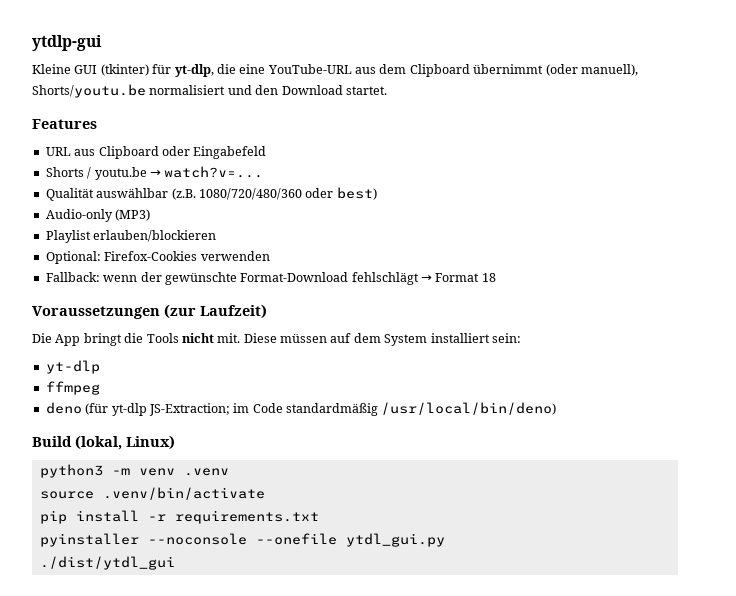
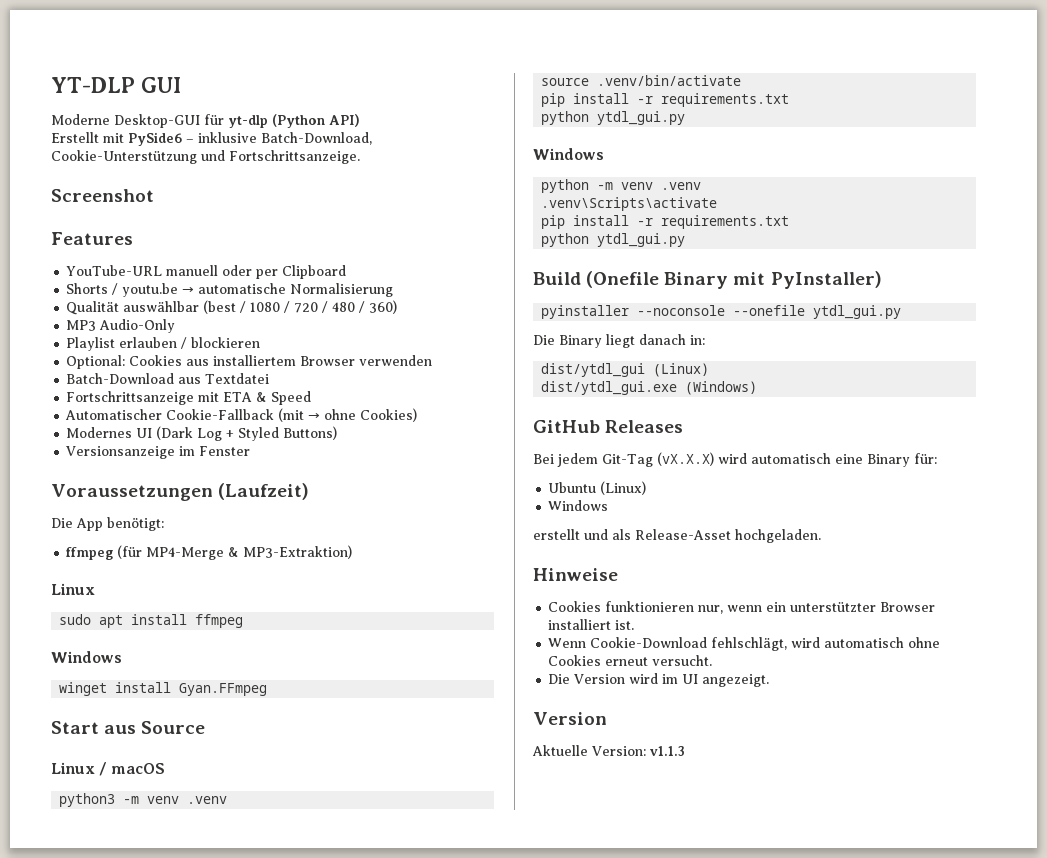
[32,35,102,51] [32,64,638,77] [32,84,387,98] [32,119,97,129] [45,146,267,159] ytdlp-gui // Kleine GUI (tkinter) für yt-dlp, die eine YouTube-URL aus dem Clipboard übernimmt (oder manuell), Shorts/youtu.be normalisiert und den Download startet. // Features // URL aus Clipboard oder Eingabefeld -> [51,77,181,93] [51,114,360,128] [51,132,372,146] [51,150,360,164] [51,189,154,202] [51,232,133,245] [66,265,347,279] YT-DLP GUI // Moderne Desktop-GUI für yt-dlp (Python API) // Erstellt mit PySide6 – inklusive Batch-Download, Cookie-Unterstützung und Fortschrittsanzeige. // Screenshot // Features // YouTube-URL manuell oder per Clipboard
[164,166,264,178] watch?v=... -> [198,283,394,297] automatische Normalisierung
[171,187,377,200] [45,209,151,222] [45,230,217,243] [45,251,270,264] [45,272,496,285] (z.B. 1080/720/480/360 oder best) // Audio-only (MP3) // Playlist erlauben/blockieren // Optional: Firefox-Cookies verwenden // Fallback: wenn der gewünschte Format-Download fehlschlägt → Format 18 -> [203,300,398,314] [66,319,176,333] [66,337,261,351] [66,355,433,369] [66,373,270,384] [66,391,312,405] [65,408,418,422] [66,426,338,441] [66,446,251,459] (best / 1080 / 720 / 480 / 360) // MP3 Audio-Only // Playlist erlauben / blockieren // Optional: Cookies aus installiertem Browser verwenden // Batch-Download aus Textdatei // Fortschrittsanzeige mit ETA & Speed // Automatischer Cookie-Fallback (mit → ohne Cookies) // Modernes UI (Dark Log + Styled Buttons) // Versionsanzeige im Fenster
[164,304,267,319] (zur Laufzeit) -> [218,483,310,500] (Laufzeit)
[83,333,521,346] [45,360,100,374] [45,381,100,395] [45,402,557,416] [32,435,175,450] bringt die Tools nicht mit. Diese müssen auf dem System installiert sein: // yt-dlp // ffmpeg // deno (für yt-dlp JS-Extraction; im Code standardmäßig /usr/local/bin/deno) // Build (lokal, Linux) -> [107,517,164,531] [66,545,353,560] [51,583,95,595] [59,614,244,628] [51,651,122,663] [59,682,268,696] [51,721,206,734] [51,762,165,776] benötigt: // ffmpeg (für MP4-Merge & MP3-Extraktion) // Linux // sudo apt install ffmpeg // Windows // winget install Gyan.FFmpeg // Start aus Source // Linux / macOS
[39,533,445,547] [39,556,175,570] pyinstaller --noconsole --onefile ytdl_gui.py // ./dist/ytdl_gui -> [541,111,686,125] [533,148,604,160] [541,179,702,193] [541,197,718,211] [541,215,790,229] [541,233,686,247] [533,271,882,289] [541,305,902,319] [533,334,705,348] [541,363,710,377] [541,381,758,395] [533,420,684,433] [533,452,937,467] [548,481,647,495] [548,500,609,511] [533,529,821,543] [533,568,618,581] [548,601,936,614] [548,619,635,630] [548,637,941,651] [548,655,713,666] [548,673,770,687] [533,712,607,725] [532,745,685,756] python ytdl_gui.py // Windows // python -m venv .venv // .venv\Scripts\activate // pip install -r requirements.txt // python ytdl_gui.py // Build (Onefile Binary mit PyInstaller) // pyinstaller --noconsole --onefile ytdl_gui.py // Die Binary liegt danach in: // dist/ytdl_gui (Linux) // dist/ytdl_gui.exe (Windows) // GitHub Releases // Bei jedem Git-Tag (vX.X.X) wird automatisch eine Binary für: // Ubuntu (Linux) // Windows // erstellt und als Release-Asset hochgeladen. // Hinweise // Cookies funktionieren nur, wenn ein unterstützter Browser installiert ist. // Wenn Cookie-Download fehlschlägt, wird automatisch ohne Cookies erneut versucht. // Die Version wird im UI angezeigt. // Version // Aktuelle Version: v1.1.3

